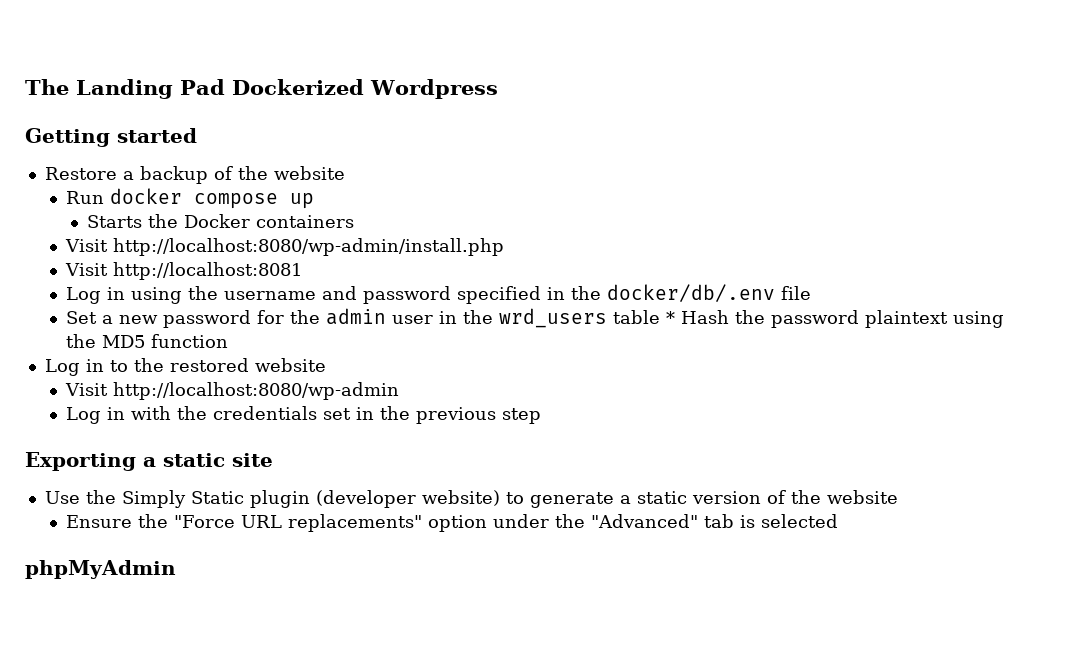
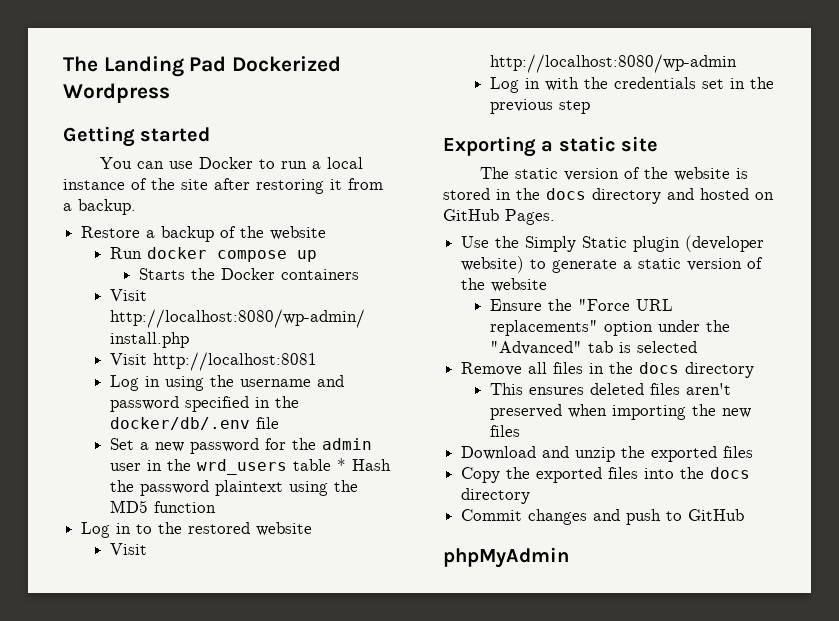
(197, 135) none -> [99,157,363,169] [63,178,383,194] [63,199,136,215] // You can use Docker to run a local instance of the site after restoring it from a backup.
(273, 460) none -> [479,167,748,181] [443,188,774,204] [443,209,555,225] // The static version of the website is stored in the docs directory and hosted on GitHub Pages.
(838, 521) none -> [461,362,755,378] [490,383,732,395] [490,404,752,420] [490,425,521,437] [461,446,754,462] [461,467,751,483] [461,488,531,504] [461,509,745,525] // Remove all files in the docs directory // This ensures deleted files aren't preserved when importing the new files // Download and unzip the exported files // Copy the exported files into the docs directory // Commit changes and push to GitHub

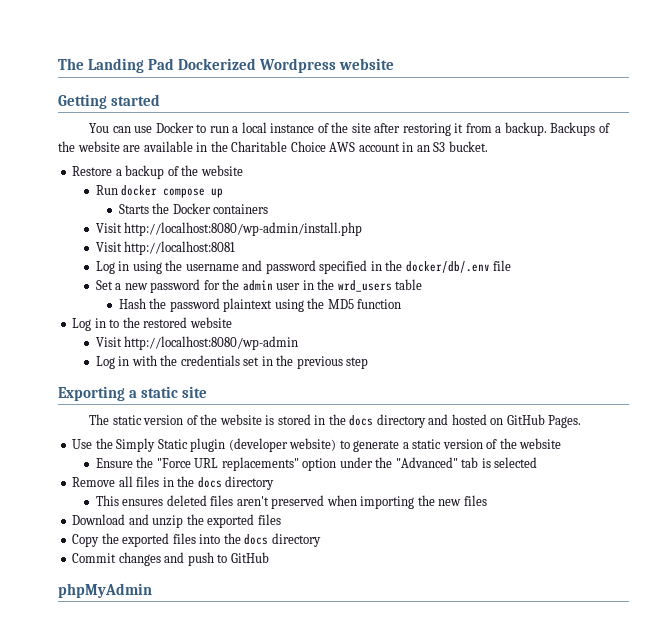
(170, 93) none -> [339,58,395,70] website
(136, 207) none -> [550,122,610,136] [58,141,488,152] Backups of the website are available in the Charitable Choice AWS account in an S3 bucket.
[337,458,347,471] * -> (423, 284) //

